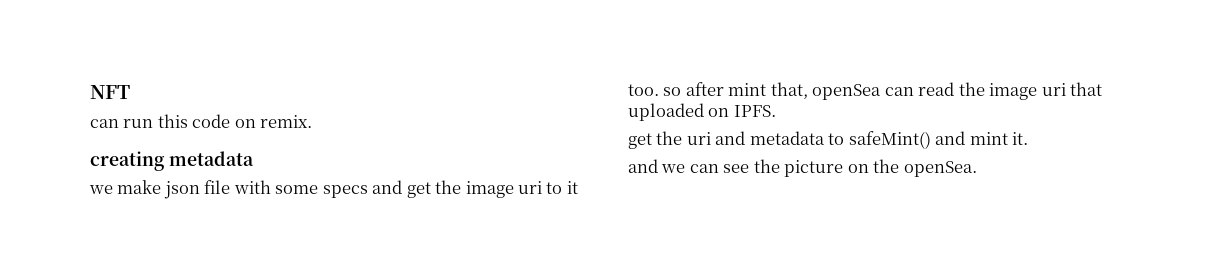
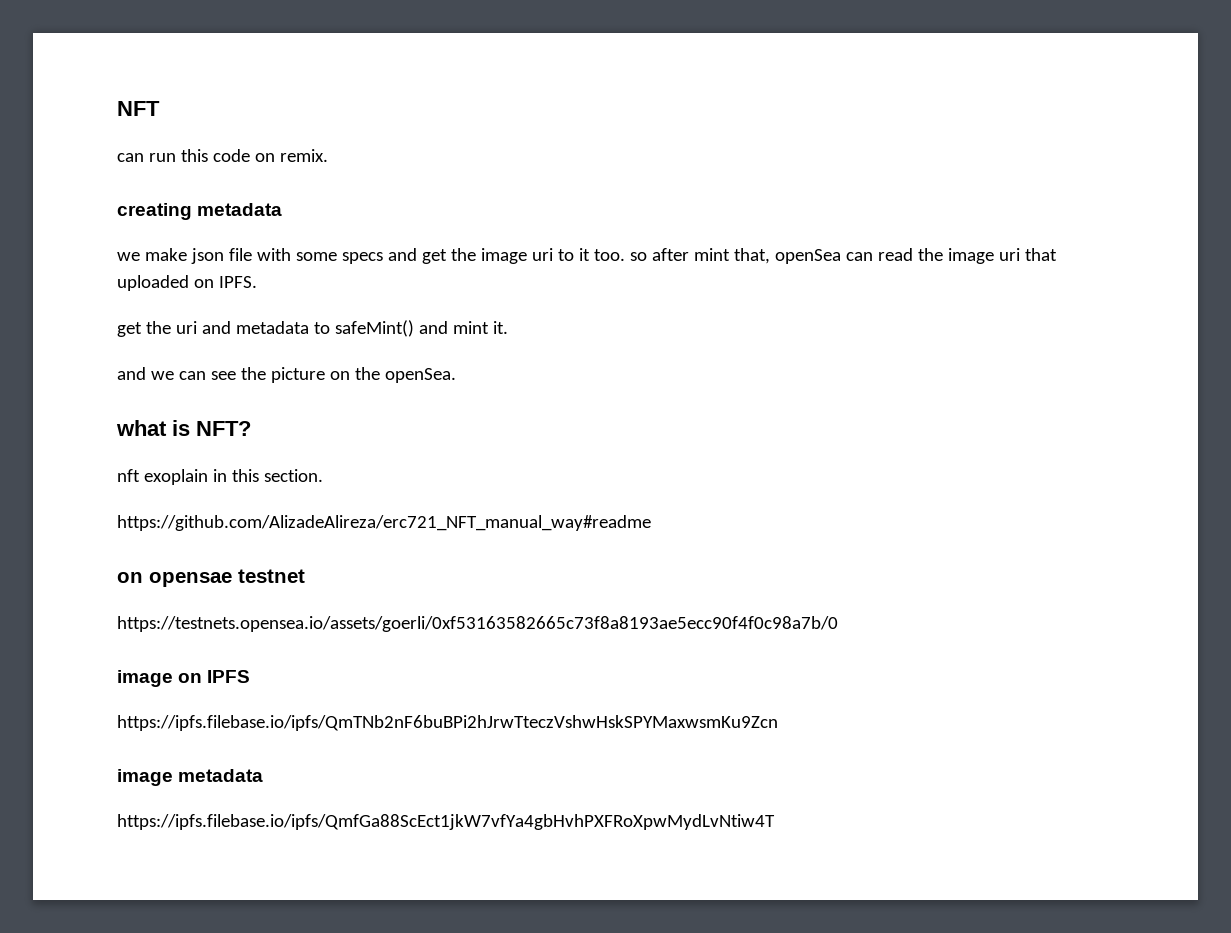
(977, 169) none -> [116,420,251,436] [117,469,323,485] [117,515,651,531] [117,569,305,587] [117,616,838,632] [117,670,251,687] [117,715,778,731] [117,769,264,786] [117,814,775,830] // what is NFT? // nft exoplain in this section. // https://github.com/AlizadeAlireza/erc721_NFT_manual_way#readme // on opensae testnet // https://testnets.opensea.io/assets/goerli/0xf53163582665c73f8a8193ae5ecc90f4f0c98a7b/0 // image on IPFS // https://ipfs.filebase.io/ipfs/QmTNb2nF6buBPi2hJrwTteczVshwHskSPYMaxwsmKu9Zcn // image metadata // https://ipfs.filebase.io/ipfs/QmfGa88ScEct1jkW7vfYa4gbHvhPXFRoXpwMydLvNtiw4T

